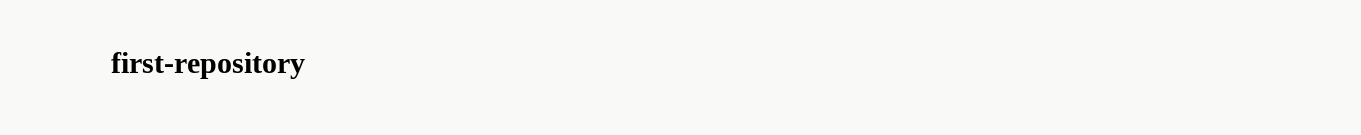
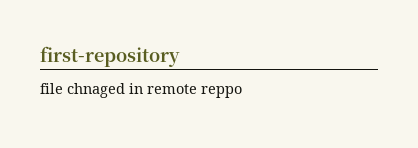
(305, 65) none -> [40,83,242,98] // file chnaged in remote reppo

